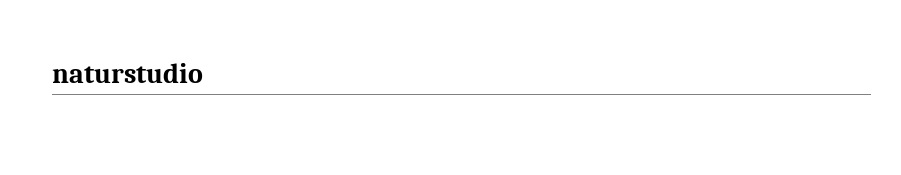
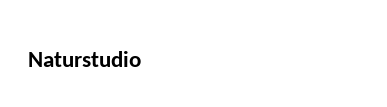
[52,63,203,83] naturstudio -> [28,51,141,67] Naturstudio

